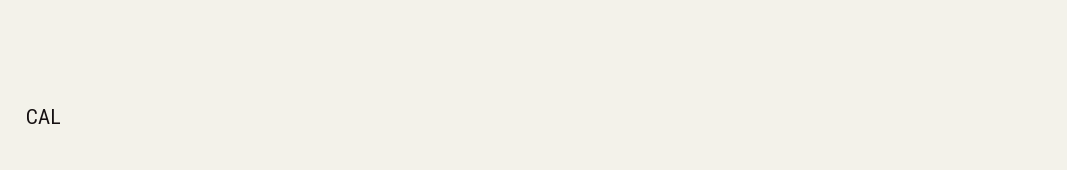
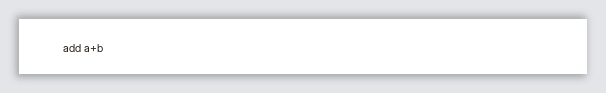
[26,109,61,124] CAL -> [63,44,103,52] add a+b

